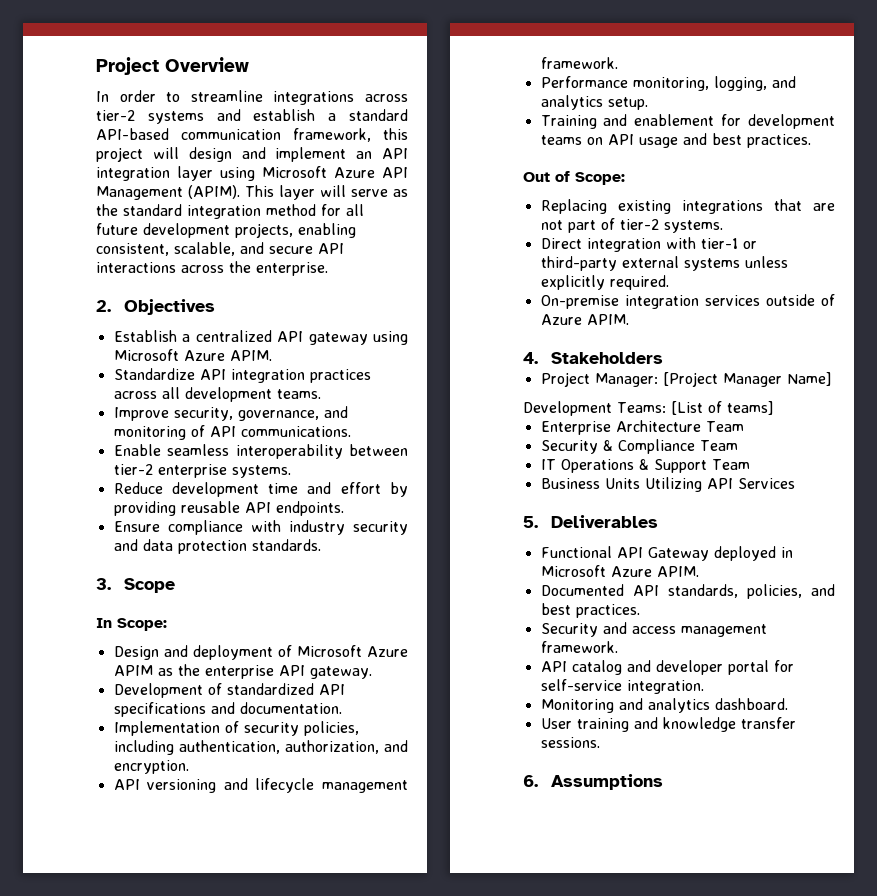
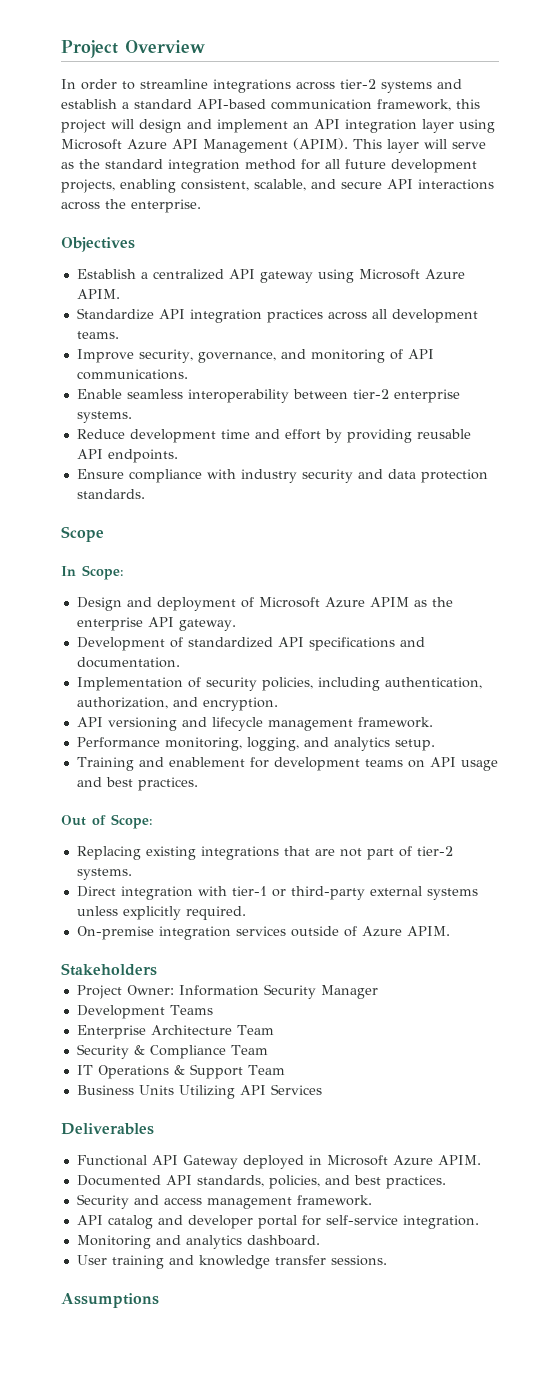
[96,300,111,312] 2. -> (201, 206) none
[96,578,111,590] 3. -> (145, 494) none
[523,352,538,364] 4. -> (450, 931) none
[594,372,718,387] Manager: [Project -> [126,984,316,999] Owner: Information Security
[786,372,832,386] [523,401,774,416] Name] // Development Teams: [List of teams] -> [76,1005,213,1019] // Development Teams
[523,516,538,528] 5. -> (322, 1089) none
[523,775,538,787] 6. -> (387, 1260) none

